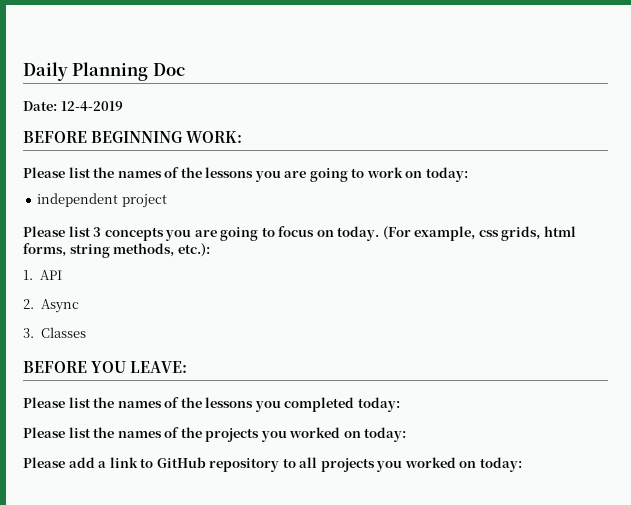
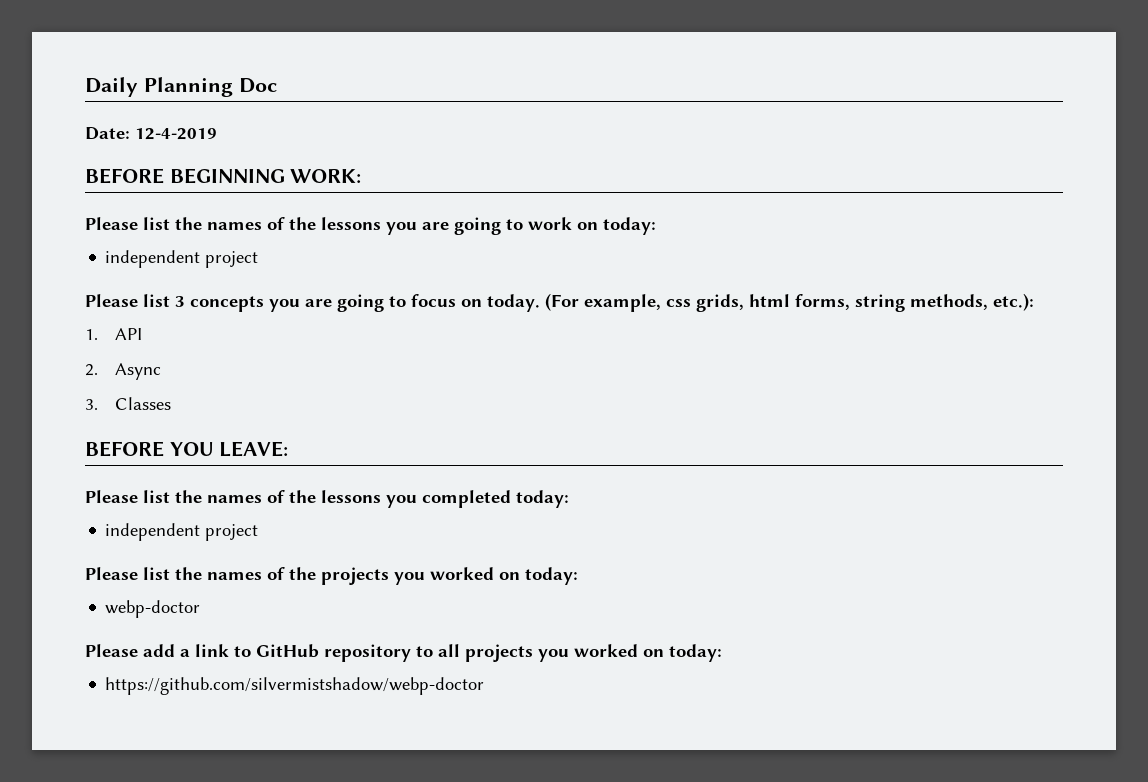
(400, 404) none -> [105,523,259,541] // independent project
(407, 434) none -> [105,600,201,618] // webp-doctor
(522, 464) none -> [105,677,485,695] // https://github.com/silvermistshadow/webp-doctor

